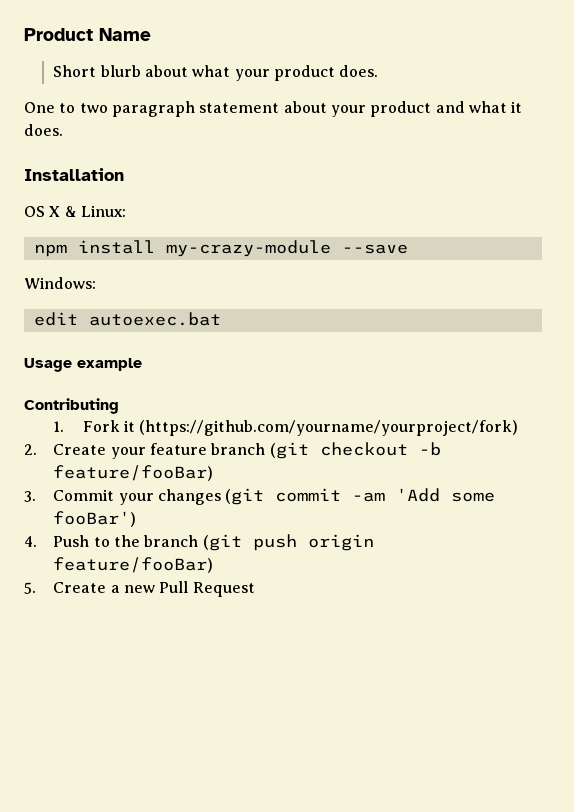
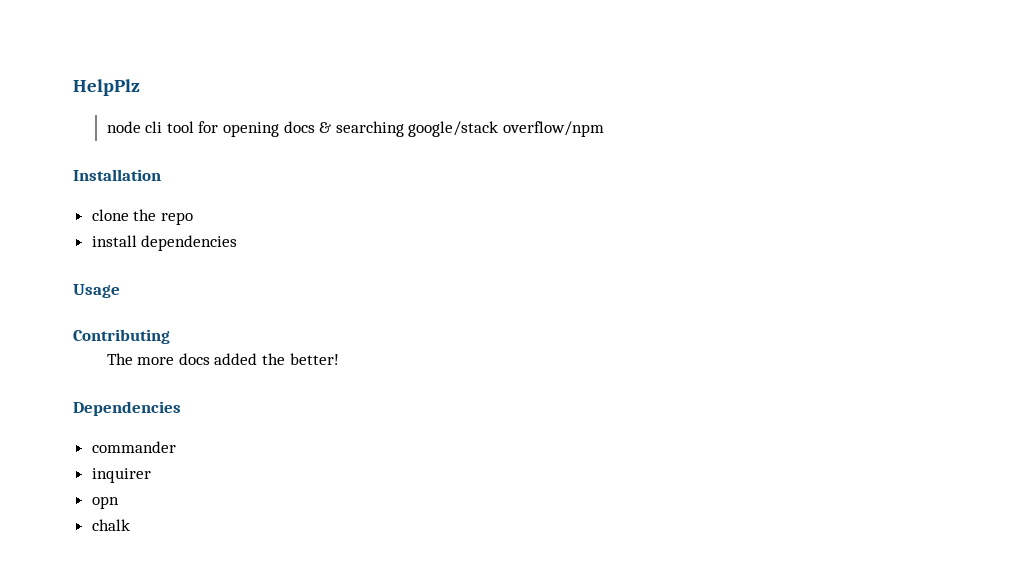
[24,28,151,41] [53,65,379,81] [24,101,523,117] [24,124,63,136] [24,168,124,181] [24,205,126,217] [33,240,408,257] [24,277,96,289] [33,312,221,326] Product Name // Short blurb about what your product does. // One to two paragraph statement about your product and what it does. // Installation // OS X & Linux: // npm install my-crazy-module --save // Windows: // edit autoexec.bat -> [73,79,140,96] [106,121,604,137] [73,169,161,181] [91,209,193,225] [91,235,238,251] HelpPlz // node cli tool for opening docs & searching google/stack overflow/npm // Installation // clone the repo // install dependencies
[77,358,142,371] example -> (120, 291) none
[53,420,519,436] [24,442,441,459] [53,465,214,481] [24,488,496,505] [53,511,137,527] [24,534,374,551] [53,557,214,573] [24,581,255,597] 1. Fork it (https://github.com/yourname/yourproject/fork) // 2. Create your feature branch (git checkout -b feature/fooBar) // 3. Commit your changes (git commit -am 'Add some fooBar') // 4. Push to the branch (git push origin feature/fooBar) // 5. Create a new Pull Request -> [106,353,339,365] [73,401,181,416] [91,441,176,453] [91,468,151,483] [91,496,119,509] [91,519,130,531] The more docs added the better! // Dependencies // commander // inquirer // opn // chalk

